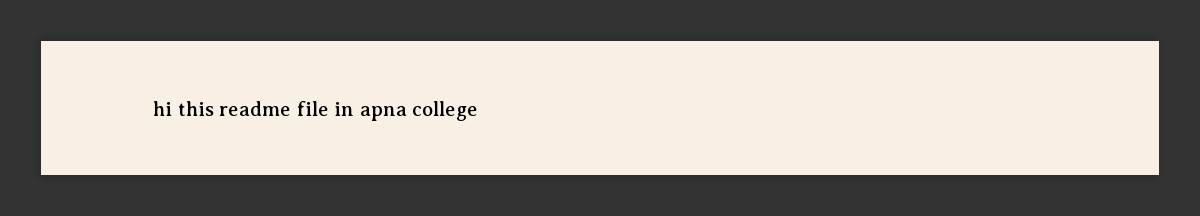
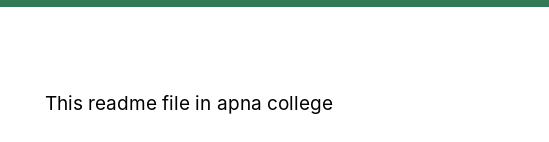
[153,101,214,116] hi this -> [45,95,83,110] This

